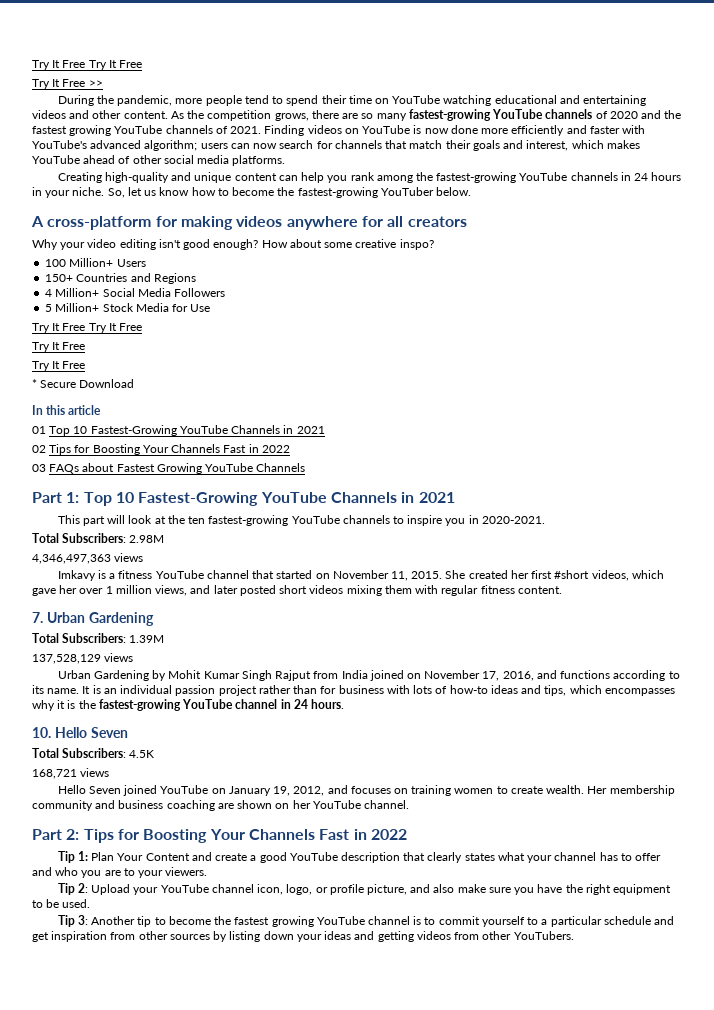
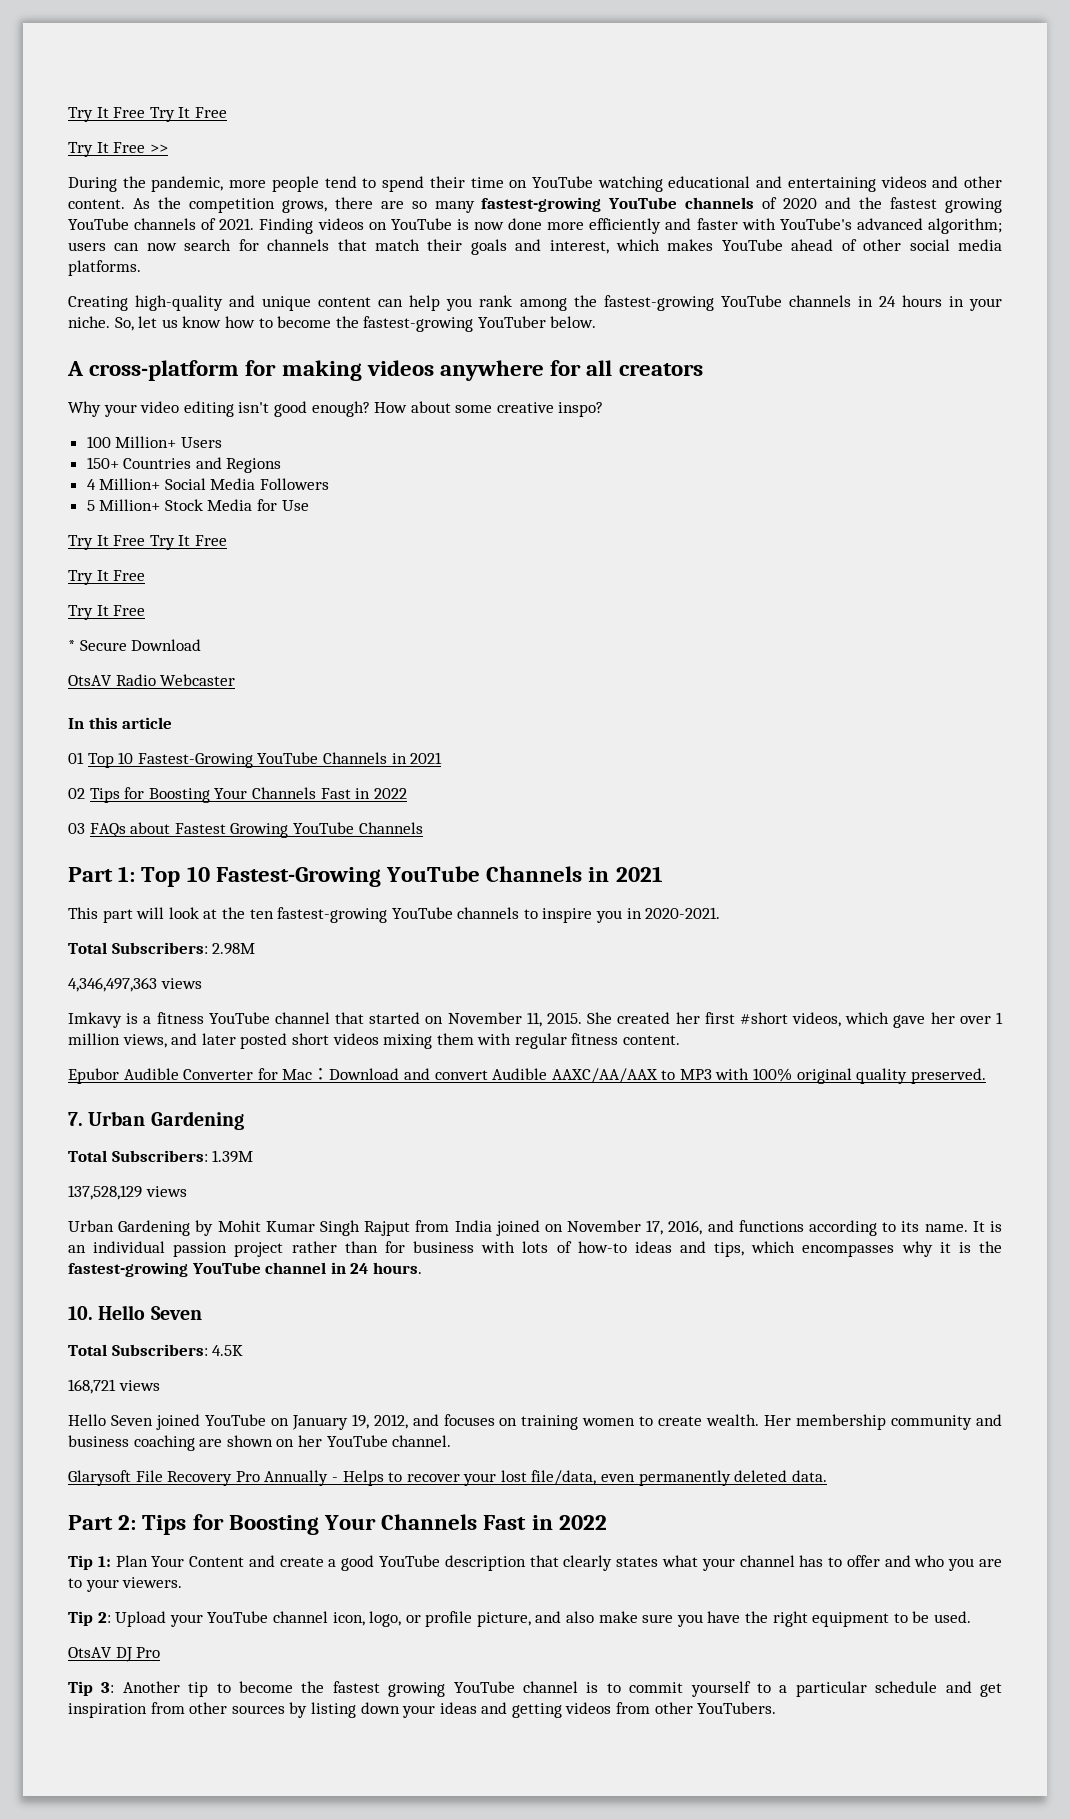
(135, 383) none -> [68,674,236,686] // OtsAV Radio Webcaster
(562, 590) none -> [68,1068,986,1084] // Epubor Audible Converter for Mac：Download and convert Audible AAXC/AA/AAX to MP3 with 100% original quality preserved.
(410, 804) none -> [68,1470,827,1486] // Glarysoft File Recovery Pro Annually - Helps to recover your lost file/data, even permanently deleted data.
(91, 903) none -> [68,1647,161,1662] // OtsAV DJ Pro

